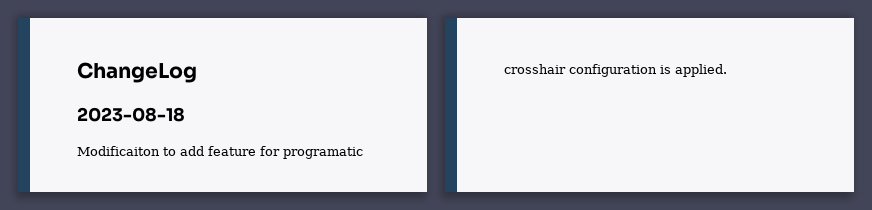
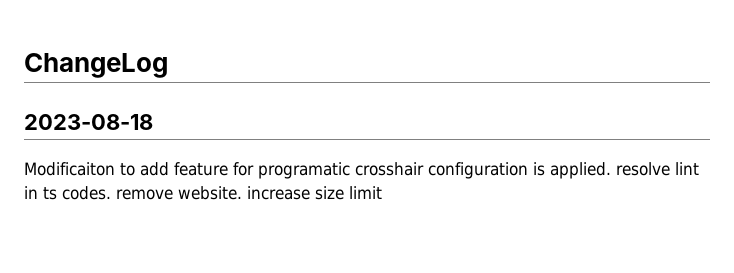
(727, 70) none -> [616,162,699,176] [24,186,382,200] resolve lint in ts codes. remove website. increase size limit

